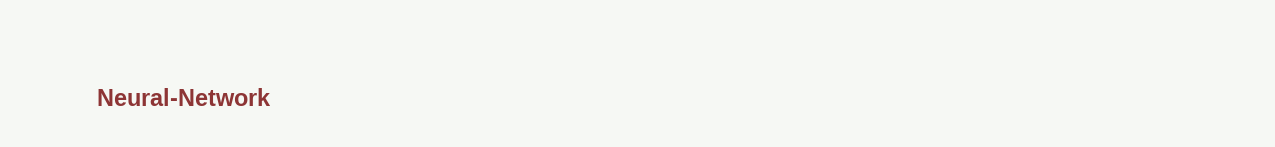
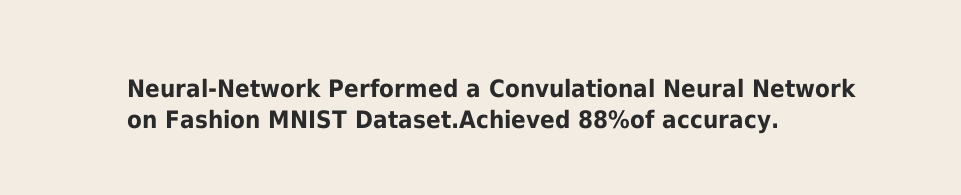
(271, 97) none -> [328,78,856,98] [127,109,779,134] Performed a Convulational Neural Network on Fashion MNIST Dataset.Achieved 88%of accuracy.

